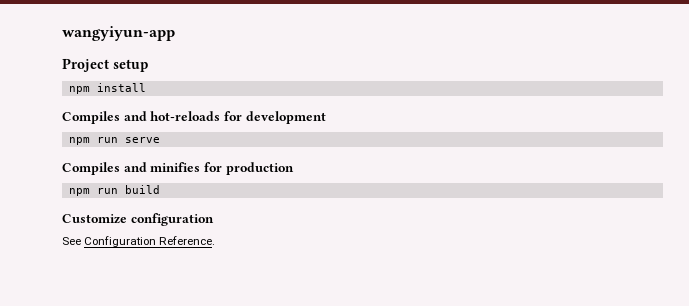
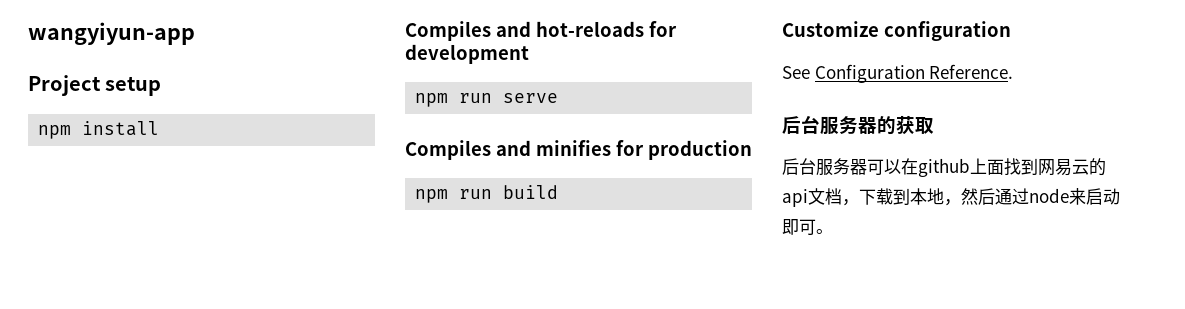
(216, 240) none -> [782,115,934,135] [782,158,1106,177] [782,188,1120,207] [782,219,833,235] // 后台服务器的获取 // 后台服务器可以在github上面找到网易云的api文档，下载到本地，然后通过node来启动即可。

